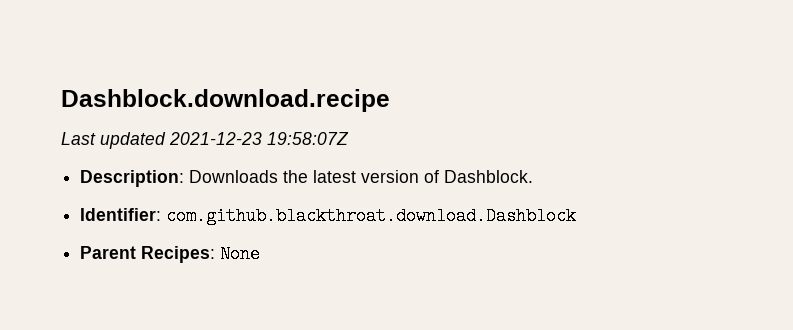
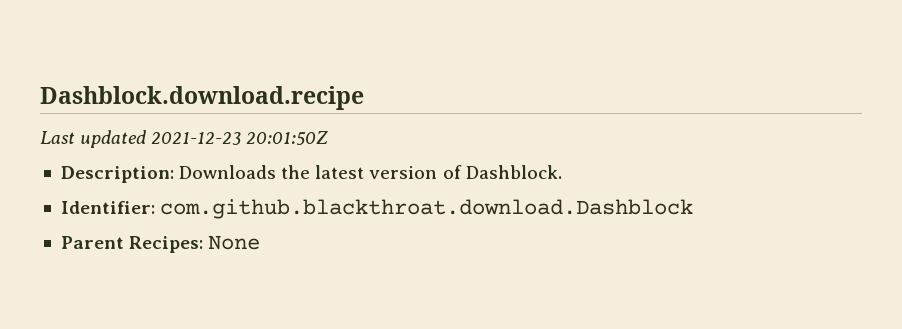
[267,132,349,145] 19:58:07Z -> [246,131,329,145] 20:01:50Z

